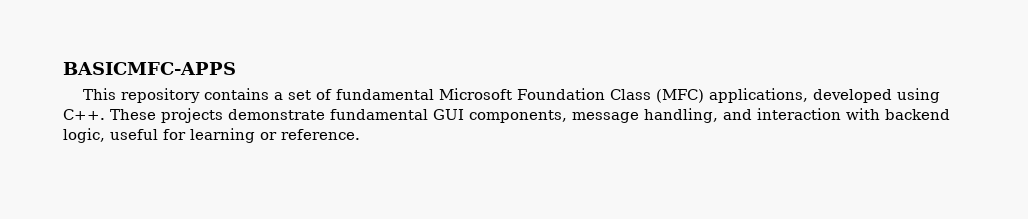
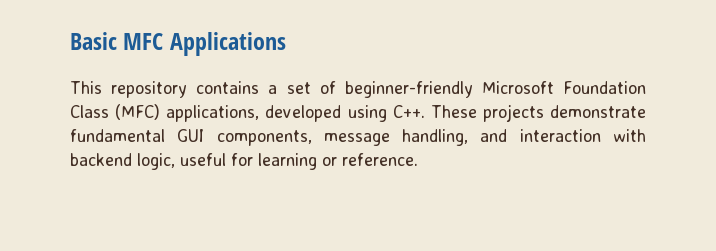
[63,62,236,75] BASICMFC-APPS -> [70,32,286,56] Basic MFC Applications
[336,89,435,100] fundamental -> [344,81,473,98] beginner-friendly

